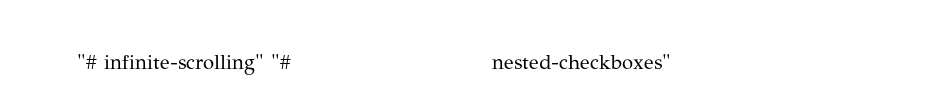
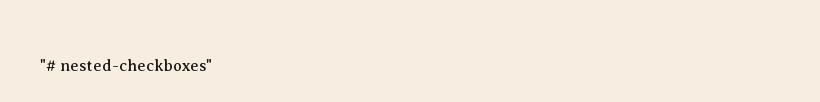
[77,54,291,75] "# infinite-scrolling" "# -> [40,59,56,71] "#

